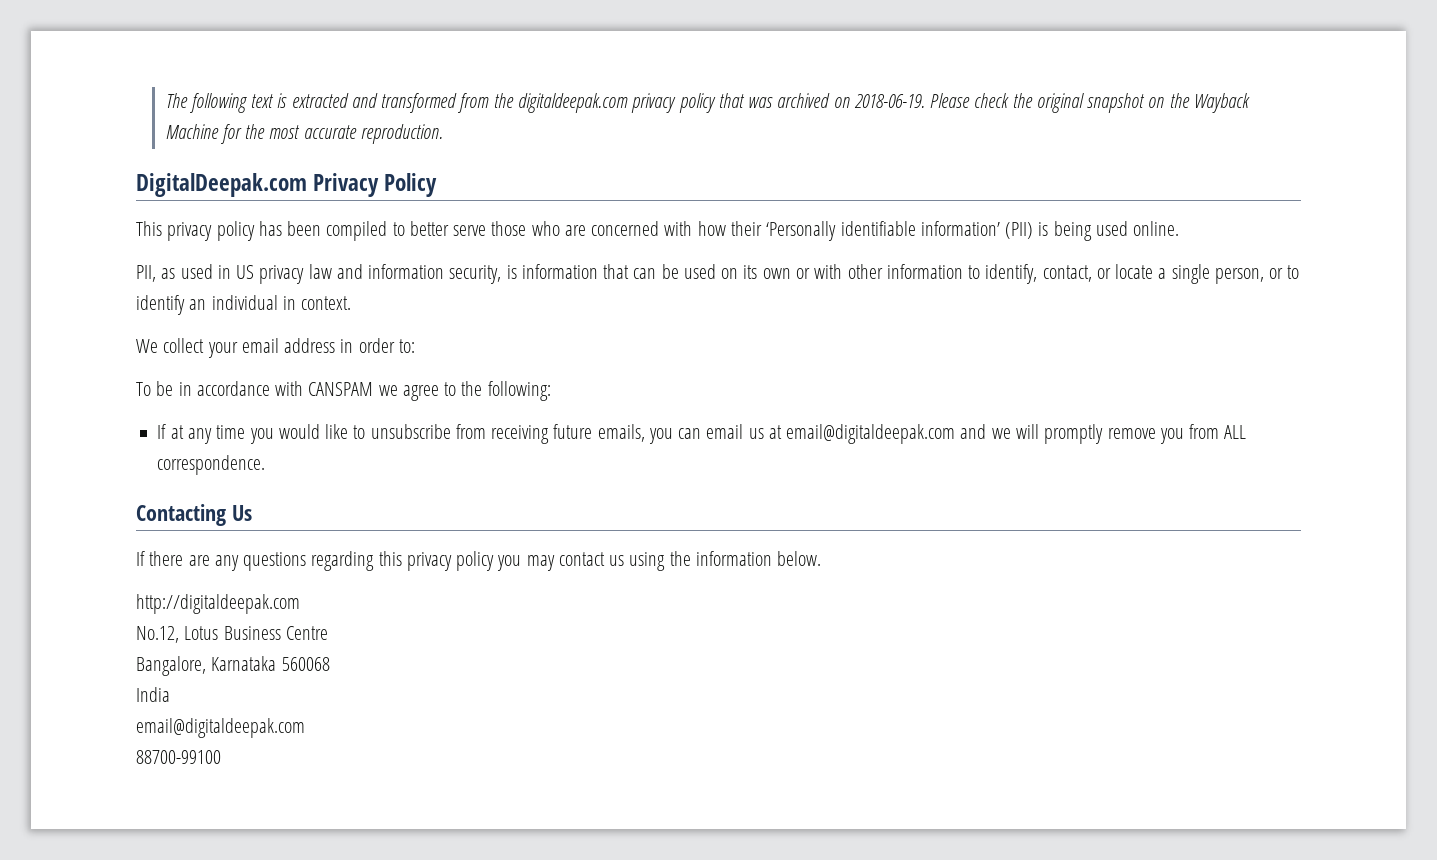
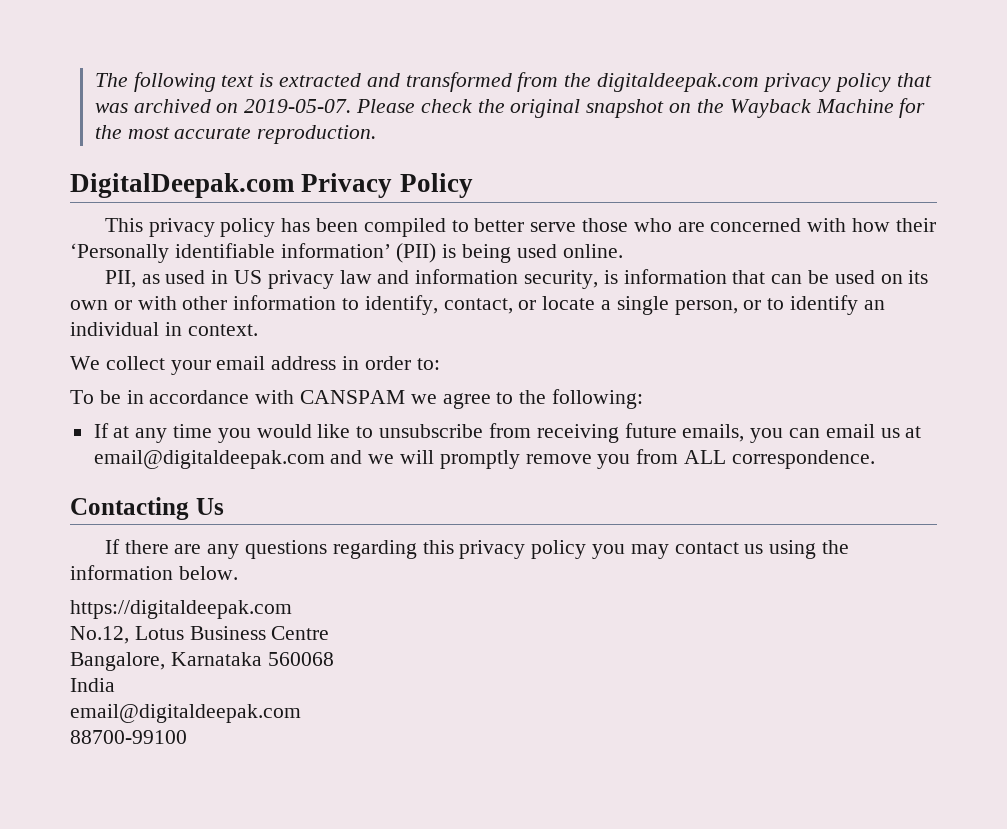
[853,94,925,108] 2018-06-19. -> [244,99,352,113] 2019-05-07.
[136,594,300,614] http://digitaldeepak.com -> [70,600,292,619] https://digitaldeepak.com

